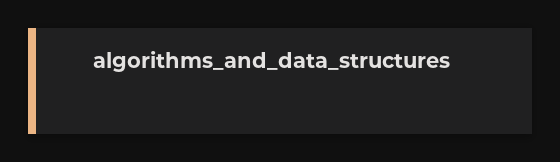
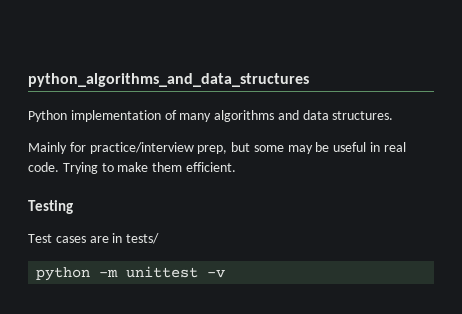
[93,51,450,72] algorithms_and_data_structures -> [28,73,309,87] [28,110,394,122] [28,142,406,154] [28,162,236,174] [28,200,73,214] [28,233,160,244] [36,266,226,281] python_algorithms_and_data_structures // Python implementation of many algorithms and data structures. // Mainly for practice/interview prep, but some may be useful in real code. Trying to make them efficient. // Testing // Test cases are in tests/ // python -m unittest -v

